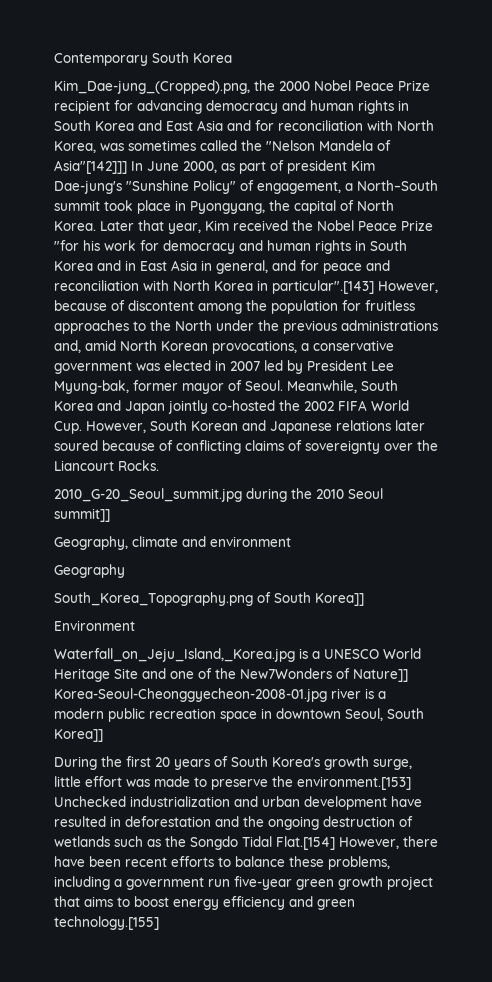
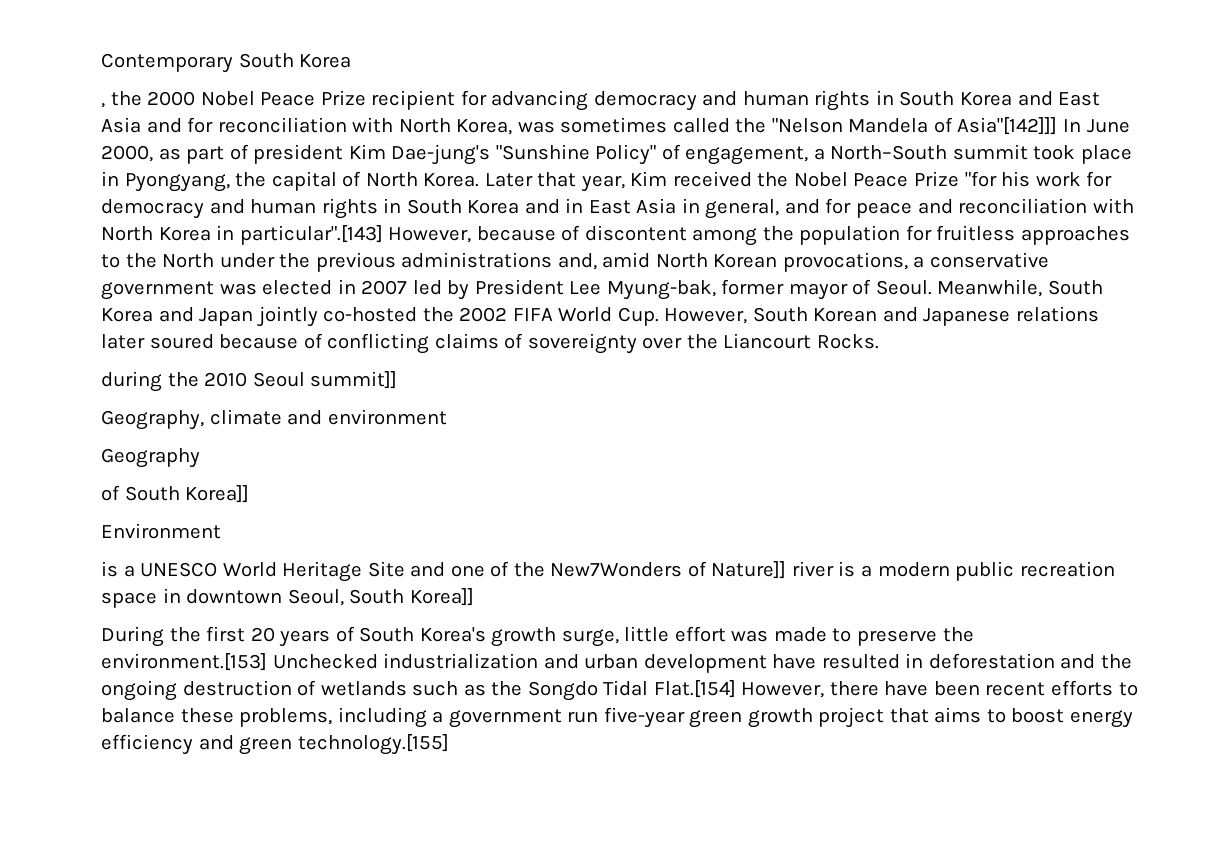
[54,80,250,94] Kim_Dae-jung_(Cropped).png, -> [101,103,105,108] ,
[54,488,242,502] 2010_G-20_Seoul_summit.jpg -> (879, 341) none
[54,592,253,606] South_Korea_Topography.png -> (200, 458) none
[54,648,295,662] Waterfall_on_Jeju_Island,_Korea.jpg -> (221, 531) none
[54,688,327,702] Korea-Seoul-Cheonggyecheon-2008-01.jpg -> (787, 570) none

